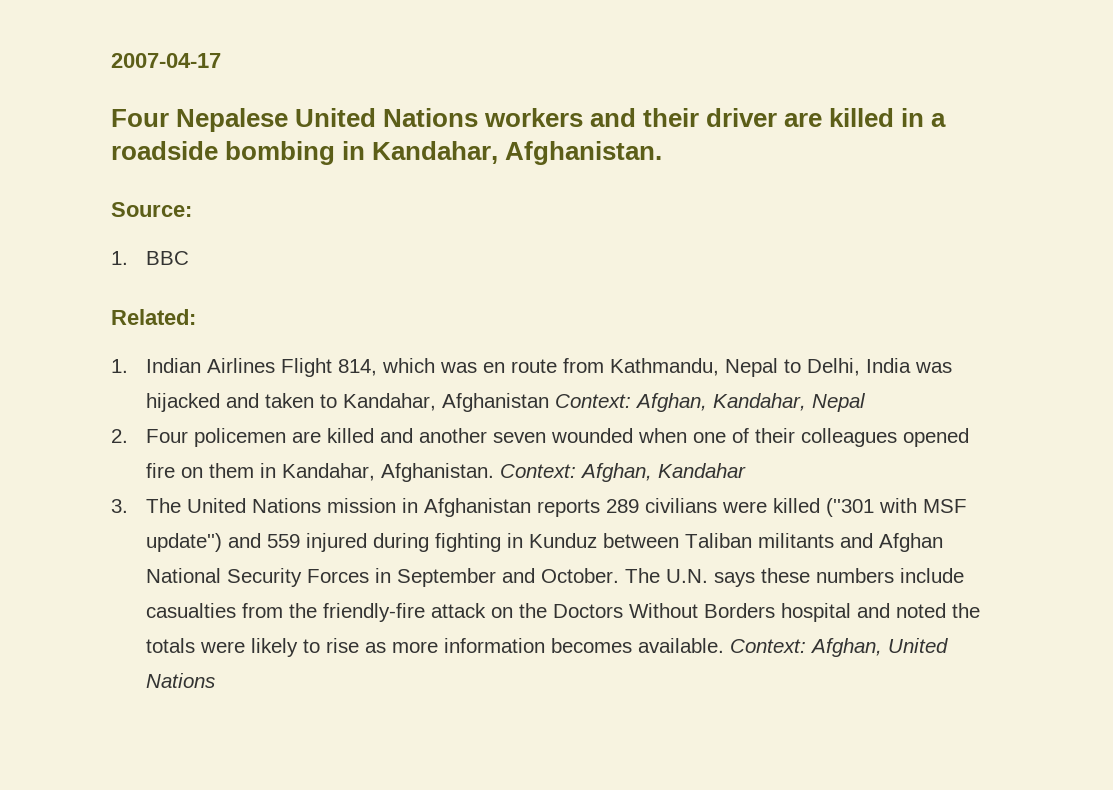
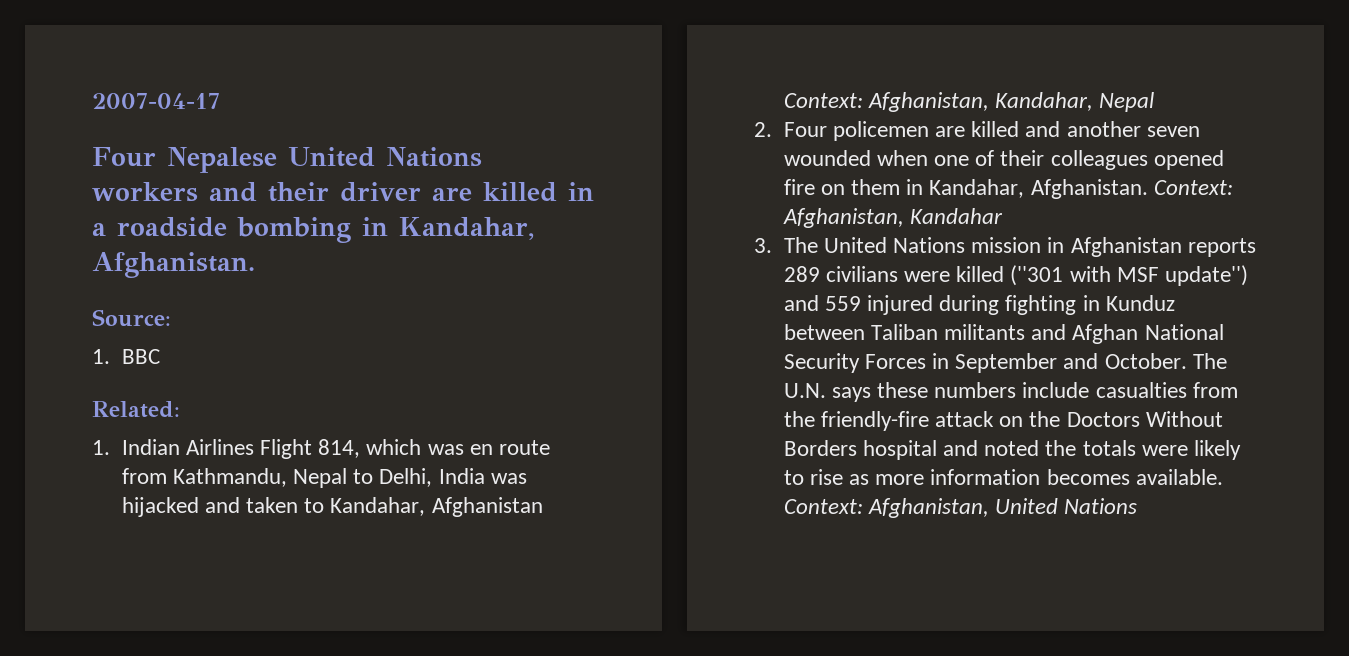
[634,393,707,412] Afghan, -> [867,92,989,112] Afghanistan,
[579,463,652,482] Afghan, -> [782,208,904,228] Afghanistan,
[809,638,882,657] Afghan, -> [867,498,989,518] Afghanistan,

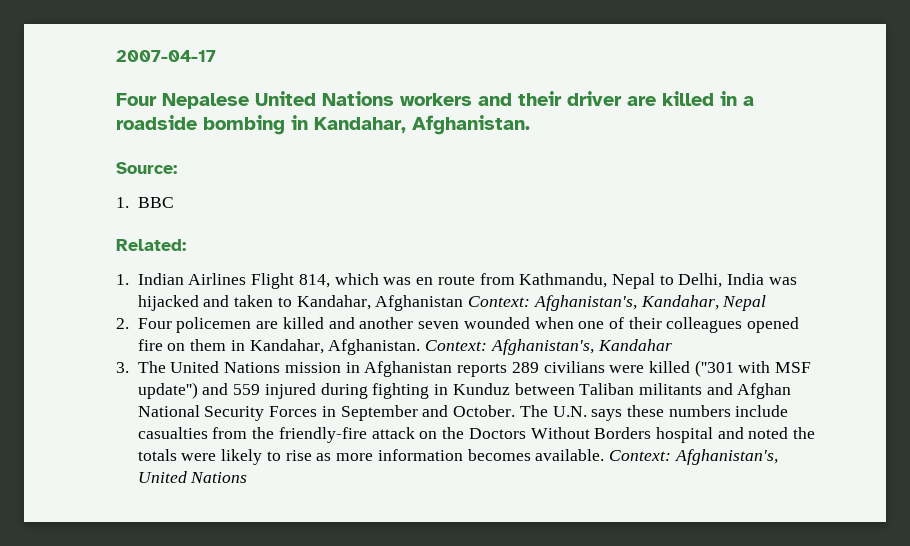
[867,92,989,112] Afghanistan, -> [533,295,637,311] Afghanistan's,
[782,208,904,228] Afghanistan, -> [490,339,594,355] Afghanistan's,
[867,498,989,518] Afghanistan, -> [674,449,778,465] Afghanistan's,

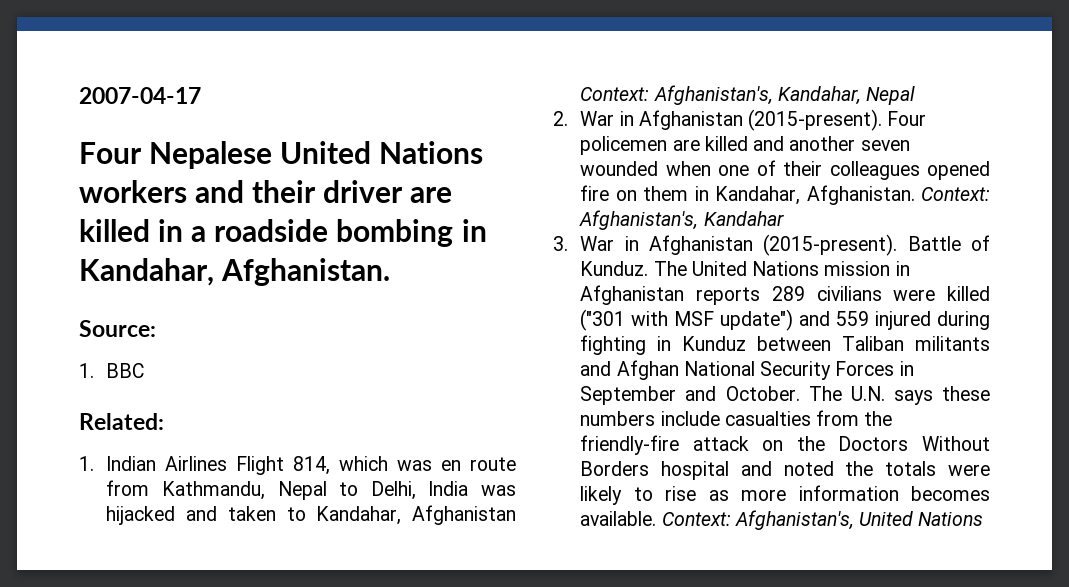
(129, 323) none -> [580,109,883,131] War in Afghanistan (2015-present).
(129, 367) none -> [580,234,990,256] [580,261,649,276] War in Afghanistan (2015-present). Battle of Kunduz.
[694,360,734,377] (''301 -> [580,309,626,331] ("301
[137,382,198,399] update'') -> [720,309,794,331] update")

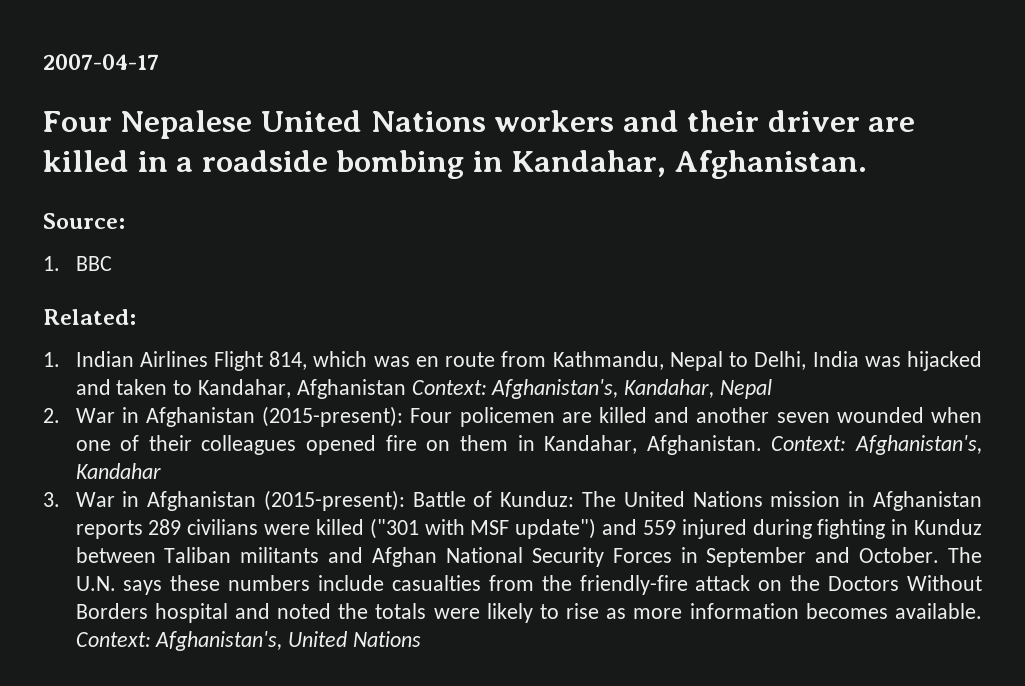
[748,109,883,131] (2015-present). -> [262,406,404,427] (2015-present):
[763,234,898,256] (2015-present). -> [263,490,405,511] (2015-present):
[580,261,649,276] Kunduz. -> [500,491,575,507] Kunduz:

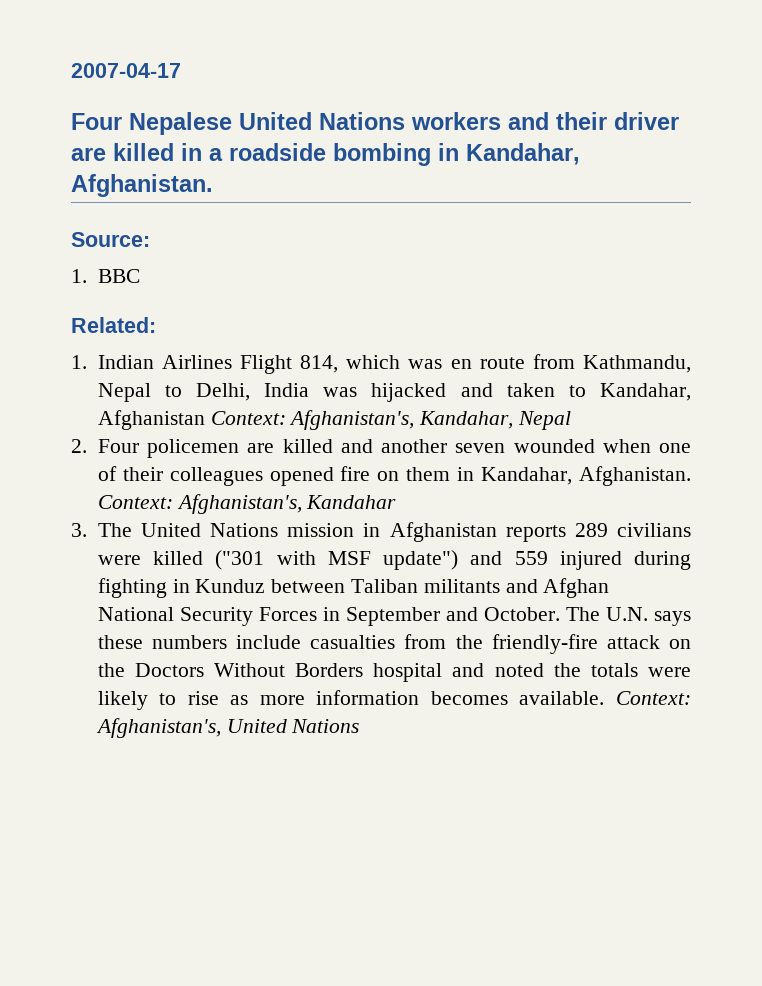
[75,406,404,427] War in Afghanistan (2015-present): -> (87, 446) none
[75,490,575,511] War in Afghanistan (2015-present): Battle of Kunduz: -> (87, 530) none

